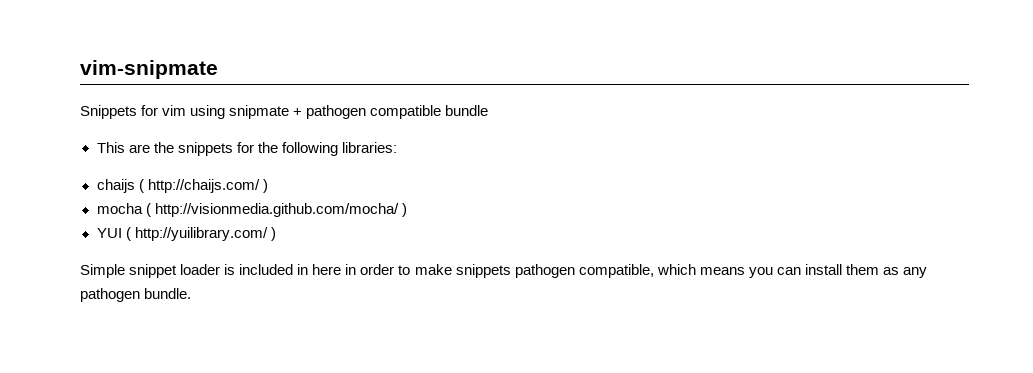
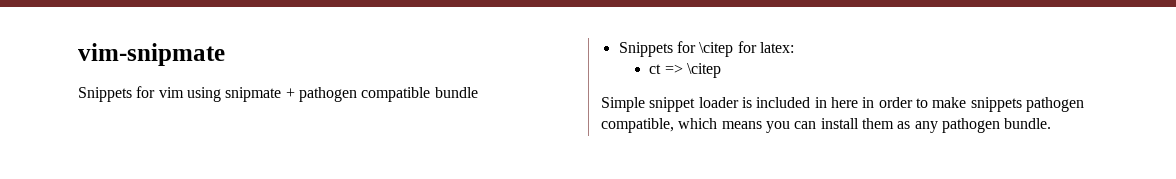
[96,142,397,156] [96,179,268,193] [96,203,407,217] [96,227,276,241] This are the snippets for the following libraries: // chaijs ( http://chaijs.com/ ) // mocha ( http://visionmedia.github.com/mocha/ ) // YUI ( http://yuilibrary.com/ ) -> [618,41,794,57] [649,63,721,78] Snippets for \citep for latex: // ct => \citep

